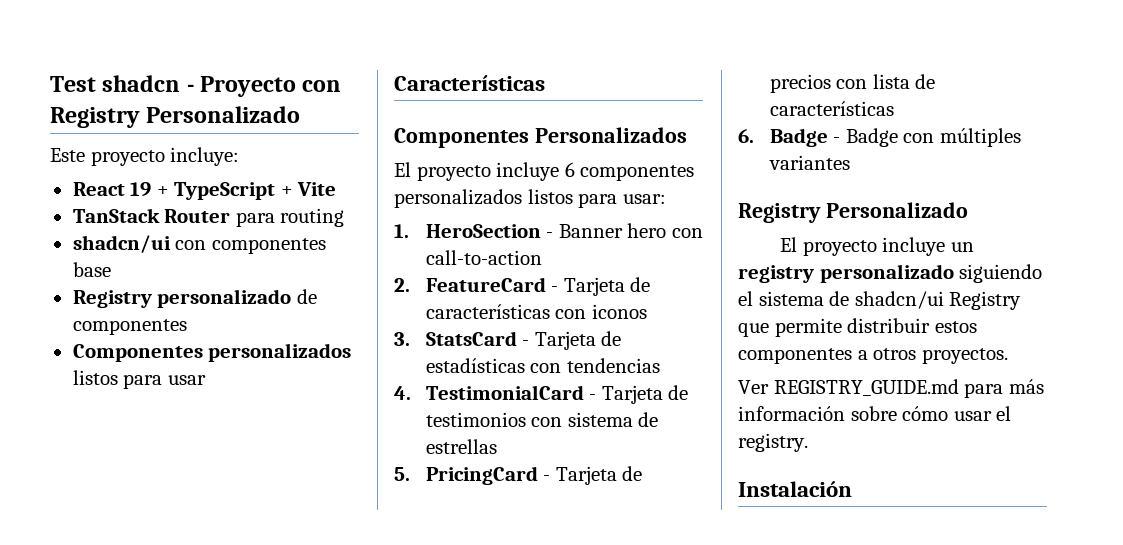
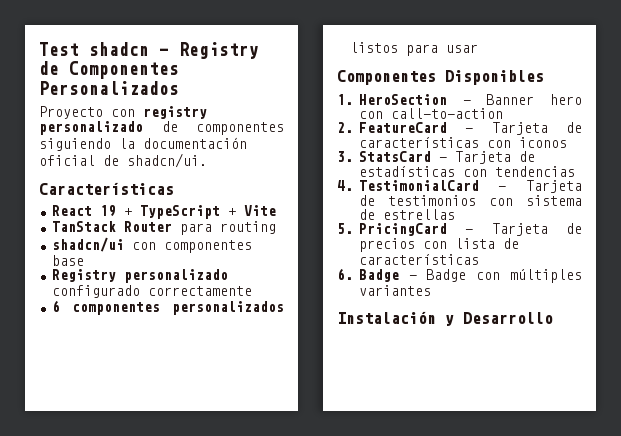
[200,76,342,97] [50,106,301,128] [50,147,240,166] Proyecto con Registry Personalizado // Este proyecto incluye: -> [179,42,259,59] [39,61,179,79] [39,81,179,95] [39,106,207,119] [39,121,284,135] [39,137,247,151] [39,153,207,168] [39,182,174,195] Registry de Componentes Personalizados // Proyecto con registry personalizado de componentes siguiendo la documentación oficial de shadcn/ui. // Características
[296,289,317,304] [72,319,187,335] [72,344,203,362] de componentes // Componentes -> [51,285,252,298] [51,300,160,315] configurado correctamente // 6 componentes
[394,75,545,91] [394,127,687,148] [394,162,695,181] [394,189,666,208] // Características // Componentes Personalizados // El proyecto incluye 6 componentes personalizados listos para usar: -> [337,70,544,85] // Componentes Disponibles
[738,202,968,223] [780,237,974,256] [738,264,1043,283] [738,291,1022,310] [738,318,977,337] [738,348,1008,364] [738,379,1044,398] [738,406,1012,421] [738,433,808,452] // Registry Personalizado // El proyecto incluye un registry personalizado siguiendo el sistema de shadcn/ui Registry que permite distribuir estos componentes a otros proyectos. // Ver REGISTRY_GUIDE.md para más información sobre cómo usar el registry. -> (431, 290) none
(852, 489) none -> [445,312,553,326] y Desarrollo

